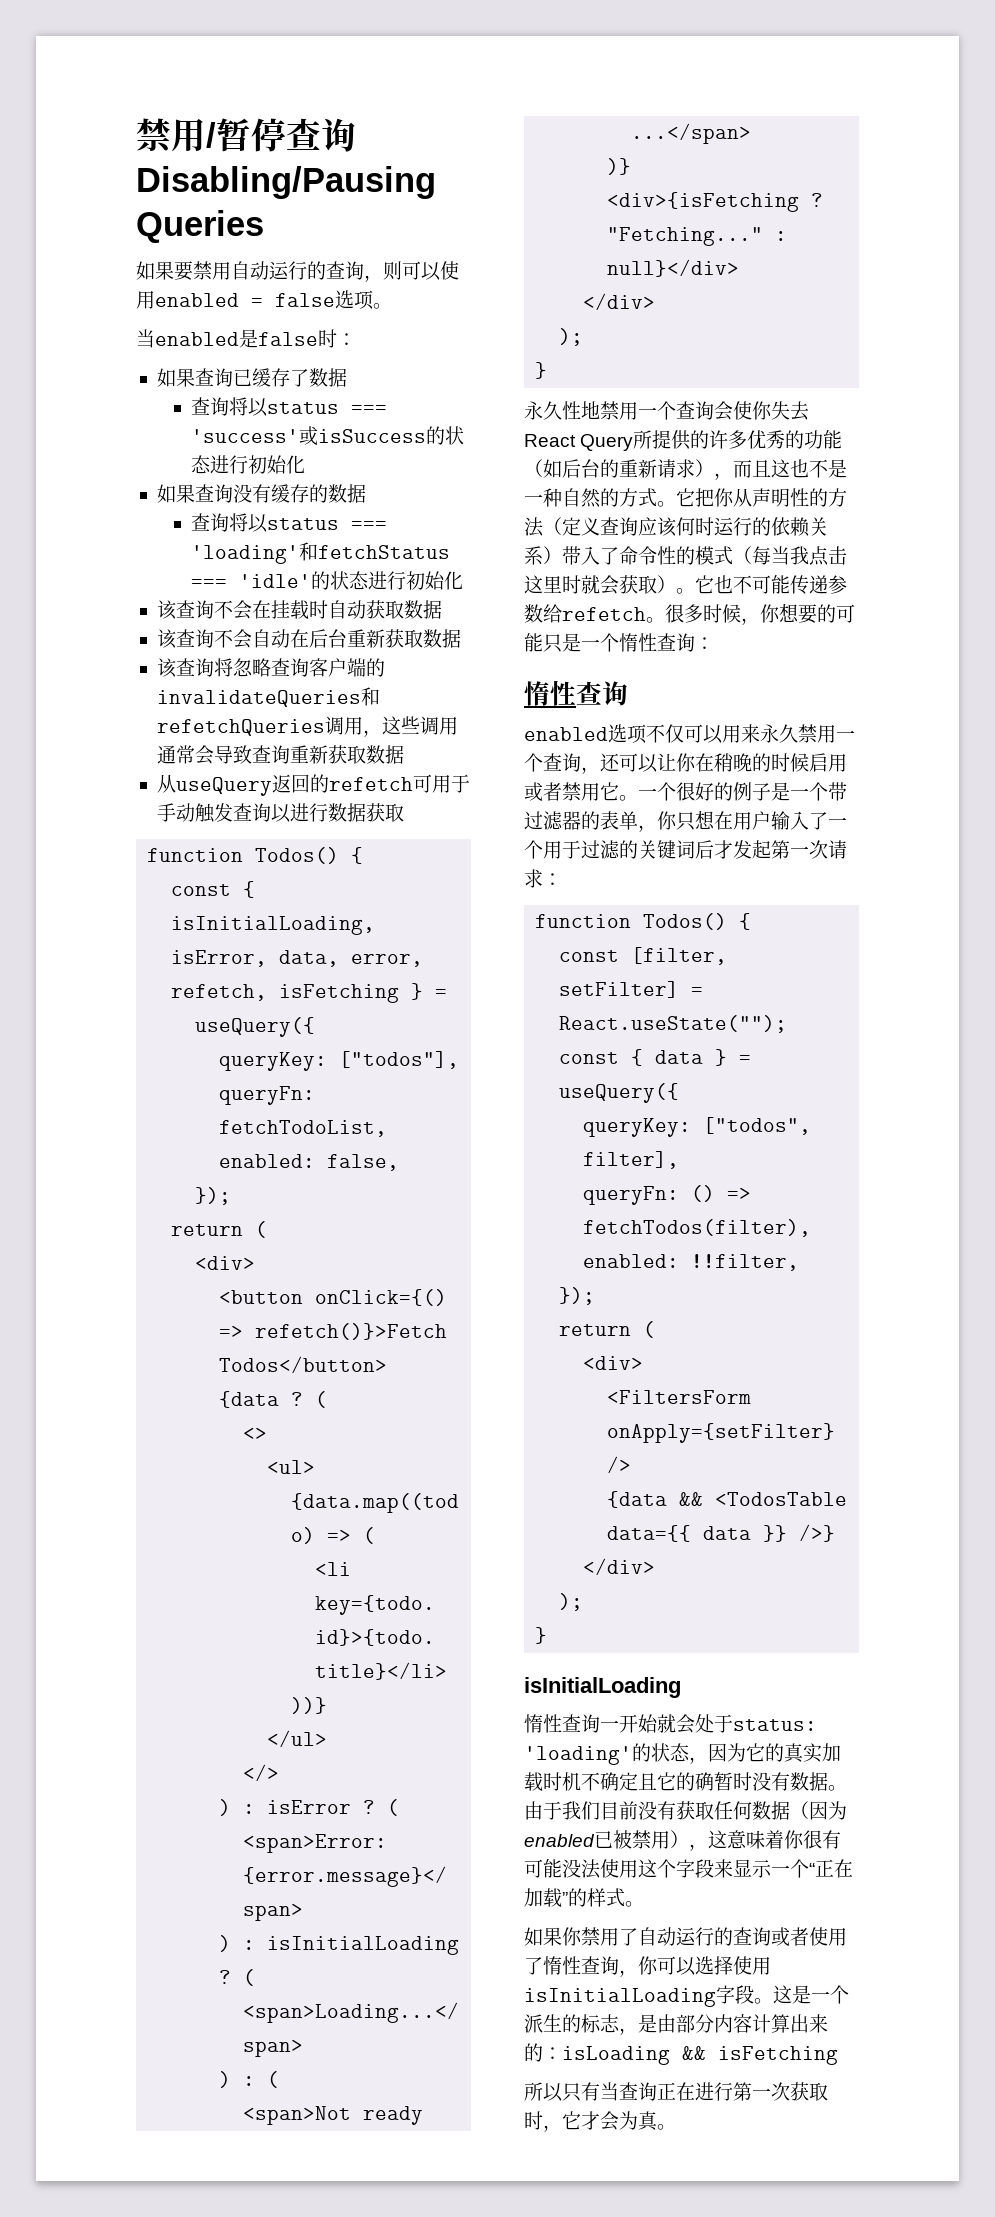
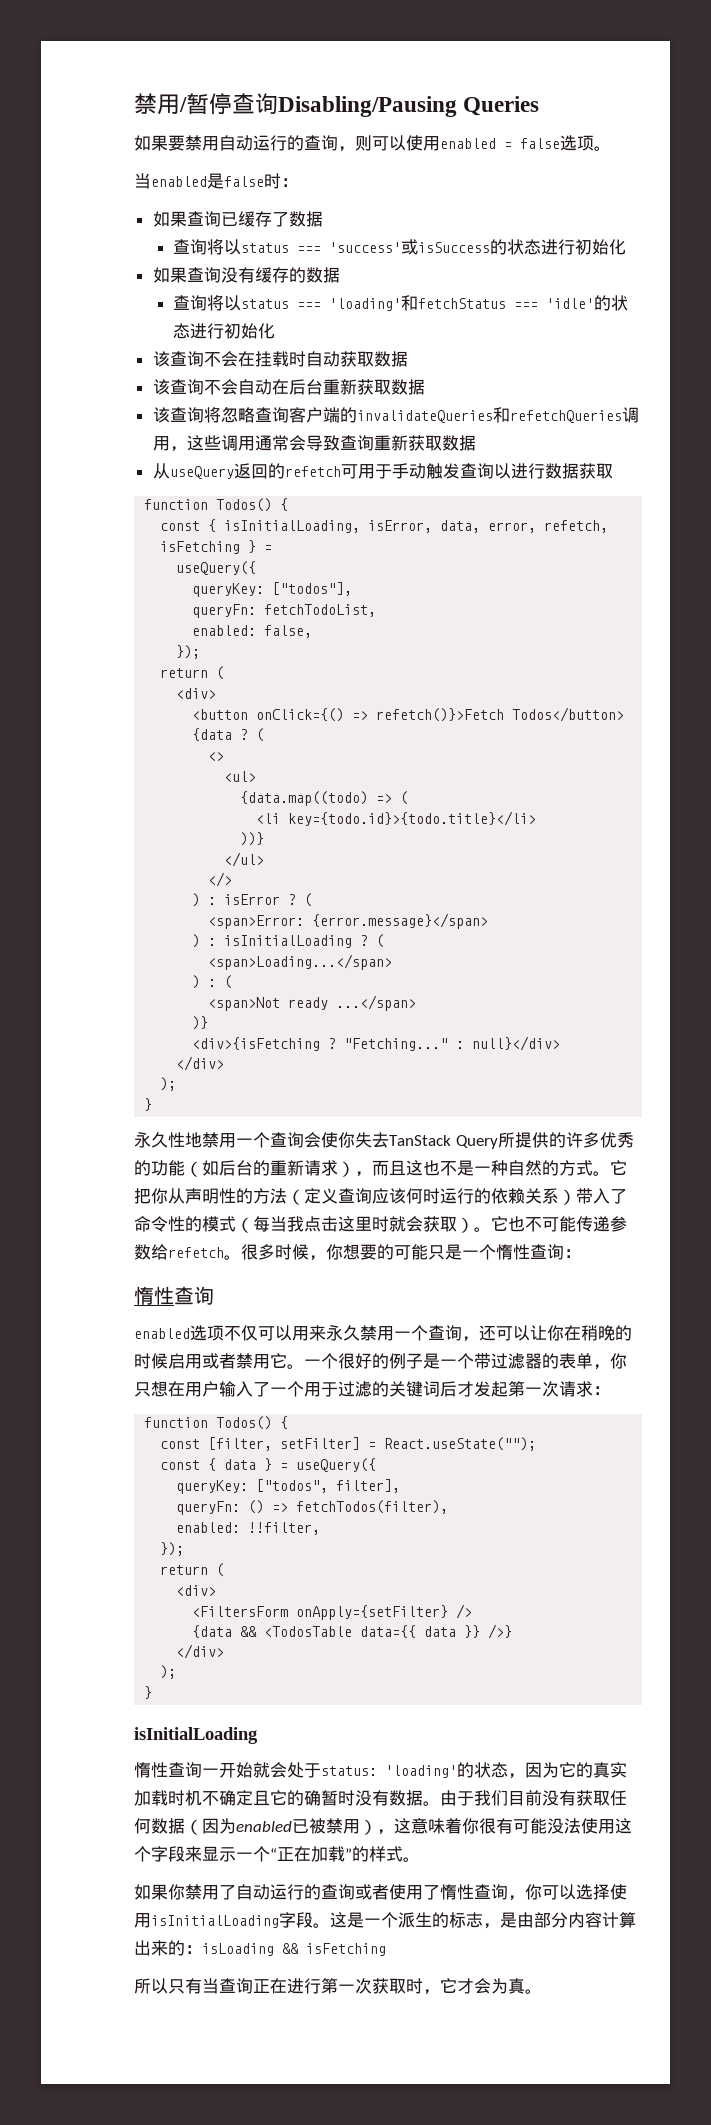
[524,434,576,447] React -> [389,1135,451,1146] TanStack

